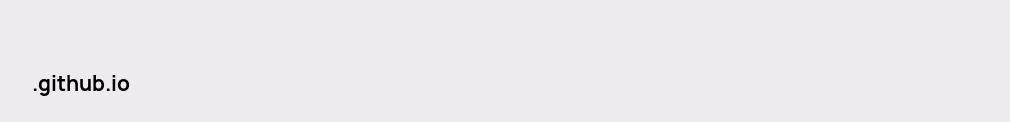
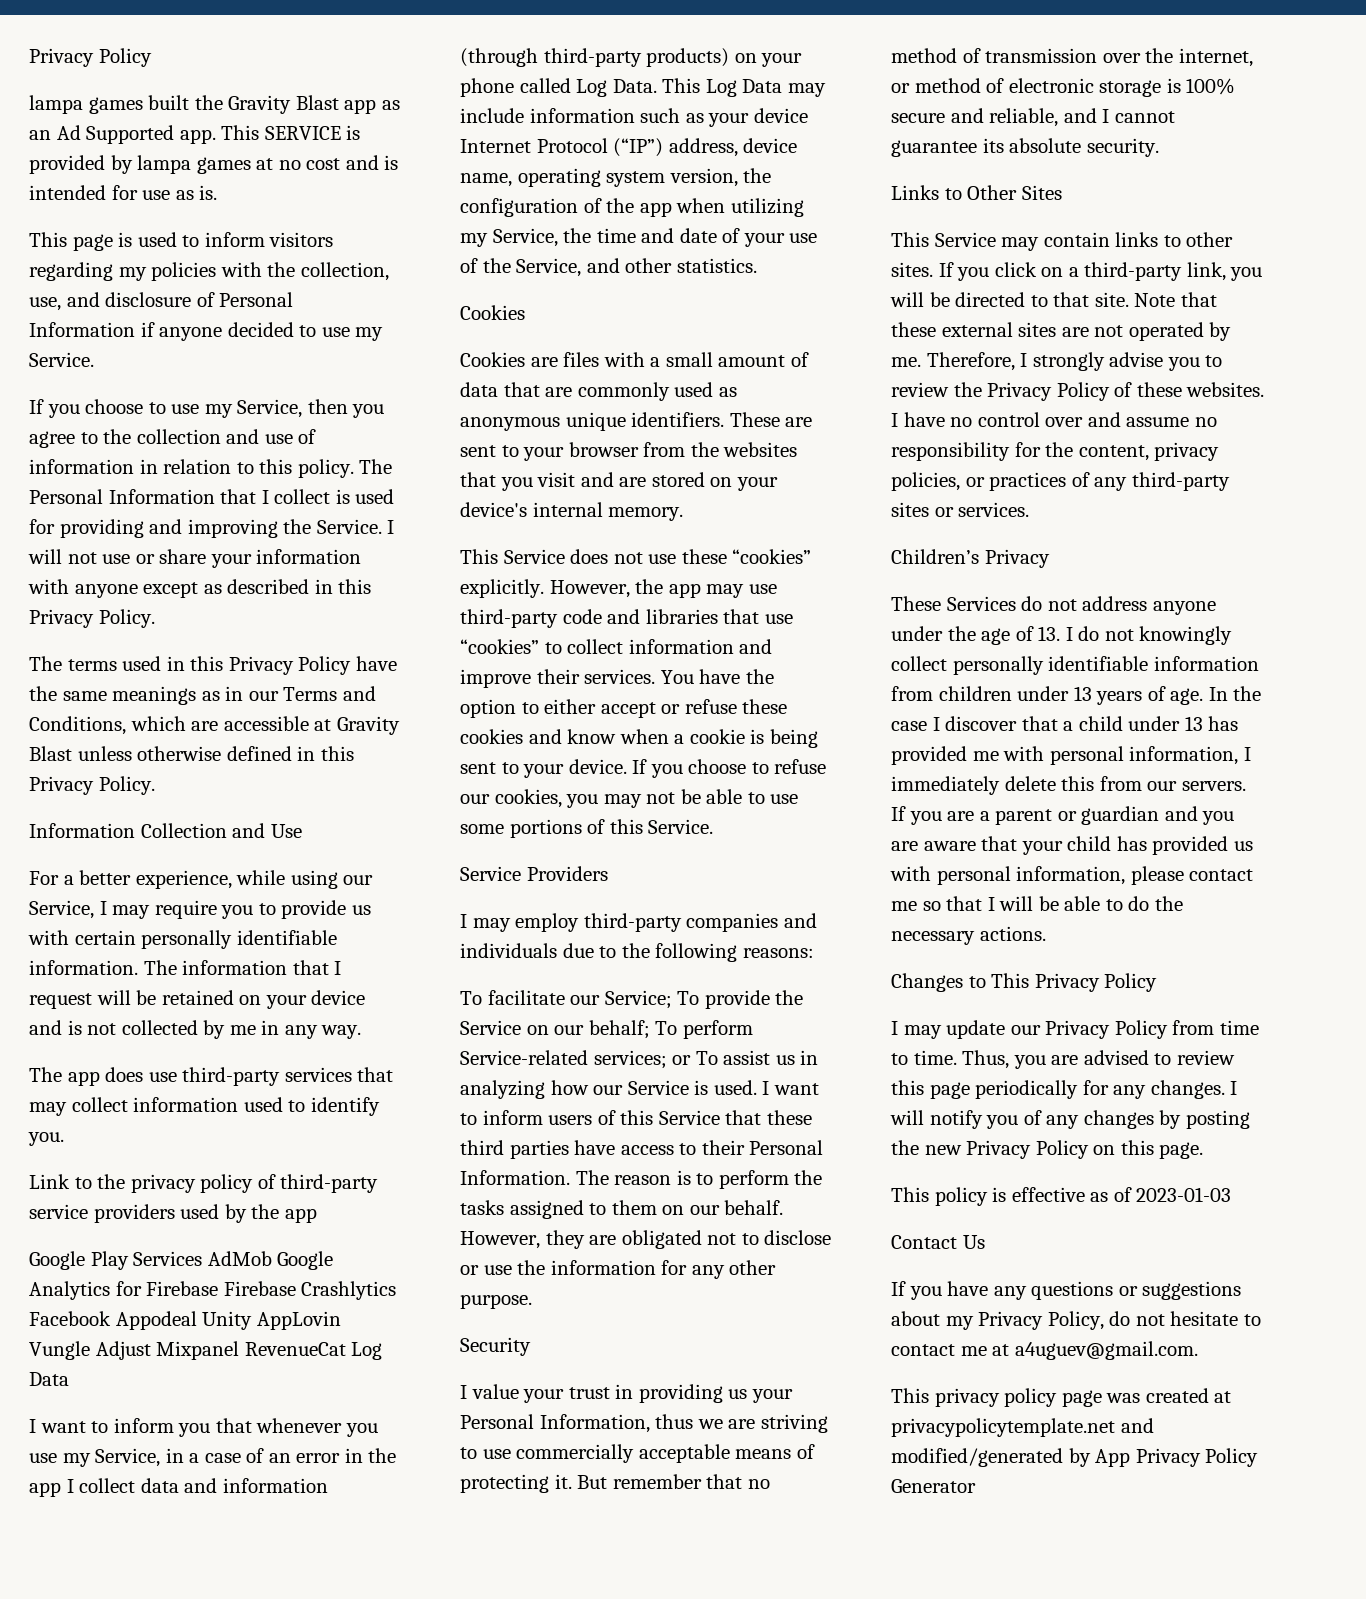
[32,75,130,96] .github.io -> [29,48,152,67] [29,95,400,114] [29,125,361,144] [29,155,399,174] [29,185,218,200] [29,232,334,251] [29,262,389,281] [29,292,294,311] [29,322,384,341] [29,352,94,367] [29,399,385,418] [29,429,317,448] [29,459,393,478] [29,489,395,504] [29,519,395,538] [28,549,362,568] [28,579,372,598] [29,609,155,628] [29,656,397,675] [29,686,376,705] [29,716,400,735] [29,746,354,761] [29,776,155,795] [29,823,302,838] [29,870,374,889] [29,900,371,919] [28,930,337,949] [29,960,342,975] [29,990,366,1009] [29,1020,362,1039] [29,1067,394,1086] [29,1097,380,1116] [28,1132,64,1146] [29,1174,379,1193] [29,1204,317,1223] [29,1251,334,1270] [29,1281,397,1300] [29,1311,341,1330] [29,1341,383,1360] [29,1372,69,1386] [29,1418,378,1437] [29,1448,397,1467] [29,1478,328,1497] [460,48,803,67] [460,78,826,97] [460,108,808,127] [460,138,798,157] [460,168,772,187] [460,198,804,217] [460,228,818,247] [460,258,757,277] [460,305,525,320] [460,352,809,367] [460,382,737,401] [460,412,813,431] [460,442,798,461] [460,472,778,491] [460,502,684,521] [460,549,812,564] [460,579,777,598] [460,609,793,628] [460,639,773,654] [460,669,774,688] [460,699,788,718] [460,729,818,748] [460,759,827,778] [460,789,799,808] [460,819,714,838] [460,866,608,881] [460,913,817,932] [460,943,814,962] [460,990,804,1009] [460,1020,753,1039] [460,1050,819,1069] [460,1080,819,1099] [460,1110,812,1125] [460,1140,824,1159] [460,1170,823,1189] [460,1200,784,1219] [460,1230,832,1249] [460,1260,777,1279] [460,1294,532,1309] [460,1337,531,1356] [460,1384,793,1403] [460,1414,828,1433] [460,1444,815,1463] [460,1474,770,1493] [891,48,1253,67] [891,78,1236,97] [891,108,1175,127] [891,138,1159,157] [891,185,1062,200] [891,232,1234,251] [891,262,1263,281] [890,292,1217,307] [891,322,1232,341] [891,352,1223,371] [891,382,1265,401] [891,412,1217,427] [891,442,1220,461] [891,472,1230,491] [891,502,1030,517] [891,549,1050,568] [891,596,1216,615] [891,626,1233,645] [891,656,1259,675] [891,686,1262,705] [891,716,1239,731] [891,746,1251,765] [891,776,1246,795] [891,806,1235,825] [891,836,1253,855] [890,866,1254,885] [891,896,1183,911] [891,926,1046,945] [891,973,1158,992] [891,1020,1259,1039] [891,1050,1235,1069] [891,1080,1238,1099] [890,1110,1250,1129] [891,1140,1204,1159] [891,1187,1232,1206] [891,1235,985,1249] [891,1281,1242,1300] [891,1311,1261,1330] [891,1341,1198,1360] [891,1388,1232,1407] [891,1418,1154,1437] [891,1448,1259,1467] [891,1479,976,1493] Privacy Policy // lampa games built the Gravity Blast app as an Ad Supported app. This SERVICE is provided by lampa games at no cost and is intended for use as is. // This page is used to inform visitors regarding my policies with the collection, use, and disclosure of Personal Information if anyone decided to use my Service. // If you choose to use my Service, then you agree to the collection and use of information in relation to this policy. The Personal Information that I collect is used for providing and improving the Service. I will not use or share your information with anyone except as described in this Privacy Policy. // The terms used in this Privacy Policy have the same meanings as in our Terms and Conditions, which are accessible at Gravity Blast unless otherwise defined in this Privacy Policy. // Information Collection and Use // For a better experience, while using our Service, I may require you to provide us with certain personally identifiable information. The information that I request will be retained on your device and is not collected by me in any way. // The app does use third-party services that may collect information used to identify you. // Link to the privacy policy of third-party service providers used by the app // Google Play Services AdMob Google Analytics for Firebase Firebase Crashlytics Facebook Appodeal Unity AppLovin Vungle Adjust Mixpanel RevenueCat Log Data // I want to inform you that whenever you use my Service, in a case of an error in the app I collect data and information (through third-party products) on your phone called Log Data. This Log Data may include information such as your device Internet Protocol (“IP”) address, device name, operating system version, the configuration of the app when utilizing my Service, the time and date of your use of the Service, and other statistics. // Cookies // Cookies are files with a small amount of data that are commonly used as anonymous unique identifiers. These are sent to your browser from the websites that you visit and are stored on your device's internal memory. // This Service does not use these “cookies” explicitly. However, the app may use third-party code and libraries that use “cookies” to collect information and improve their services. You have the option to either accept or refuse these cookies and know when a cookie is being sent to your device. If you choose to refuse our cookies, you may not be able to use some portions of this Service. // Service Providers // I may employ third-party companies and individuals due to the following reasons: // To facilitate our Service; To provide the Service on our behalf; To perform Service-related services; or To assist us in analyzing how our Service is used. I want to inform users of this Service that these third parties have access to their Personal Information. The reason is to perform the tasks assigned to them on our behalf. However, they are obligated not to disclose or use the information for any other purpose. // Security // I value your trust in providing us your Personal Information, thus we are striving to use commercially acceptable means of protecting it. But remember that no method of transmission over the internet, or method of electronic storage is 100% secure and reliable, and I cannot guarantee its absolute security. // Links to Other Sites // This Service may contain links to other sites. If you click on a third-party link, you will be directed to that site. Note that these external sites are not operated by me. Therefore, I strongly advise you to review the Privacy Policy of these websites. I have no control over and assume no responsibility for the content, privacy policies, or practices of any third-party sites or services. // Children’s Privacy // These Services do not address anyone under the age of 13. I do not knowingly collect personally identifiable information from children under 13 years of age. In the case I discover that a child under 13 has provided me with personal information, I immediately delete this from our servers. If you are a parent or guardian and you are aware that your child has provided us with personal information, please contact me so that I will be able to do the necessary actions. // Changes to This Privacy Policy // I may update our Privacy Policy from time to time. Thus, you are advised to review this page periodically for any changes. I will notify you of any changes by posting the new Privacy Policy on this page. // This policy is effective as of 2023-01-03 // Contact Us // If you have any questions or suggestions about my Privacy Policy, do not hesitate to contact me at a4uguev@gmail.com. // This privacy policy page was created at privacypolicytemplate.net and modified/generated by App Privacy Policy Generator

